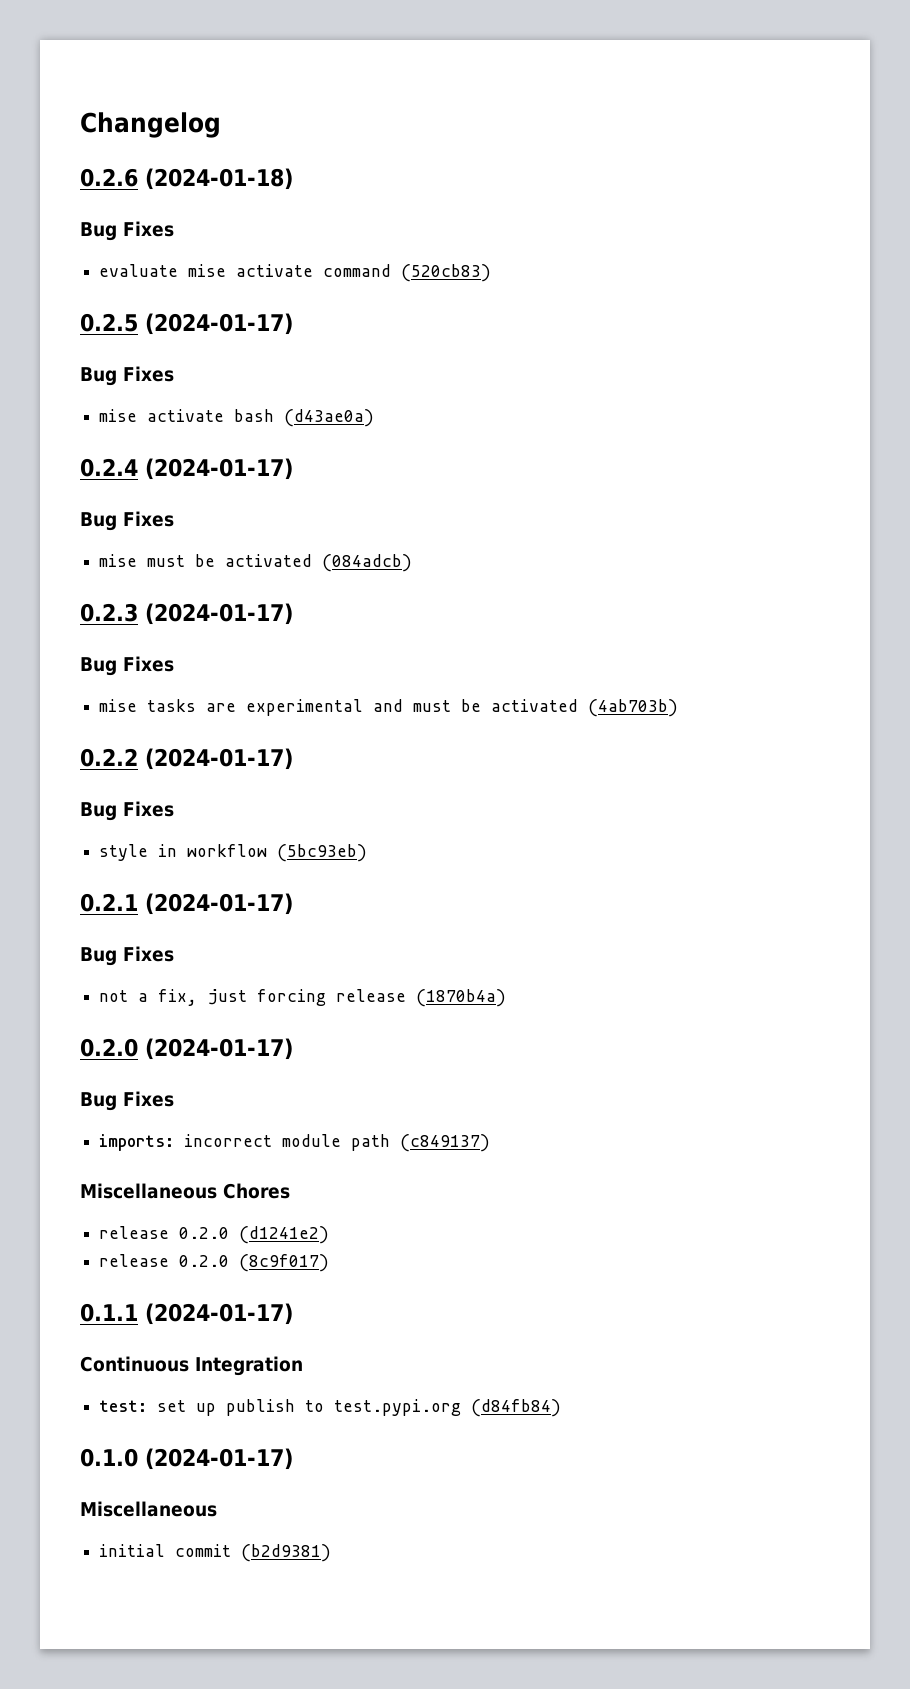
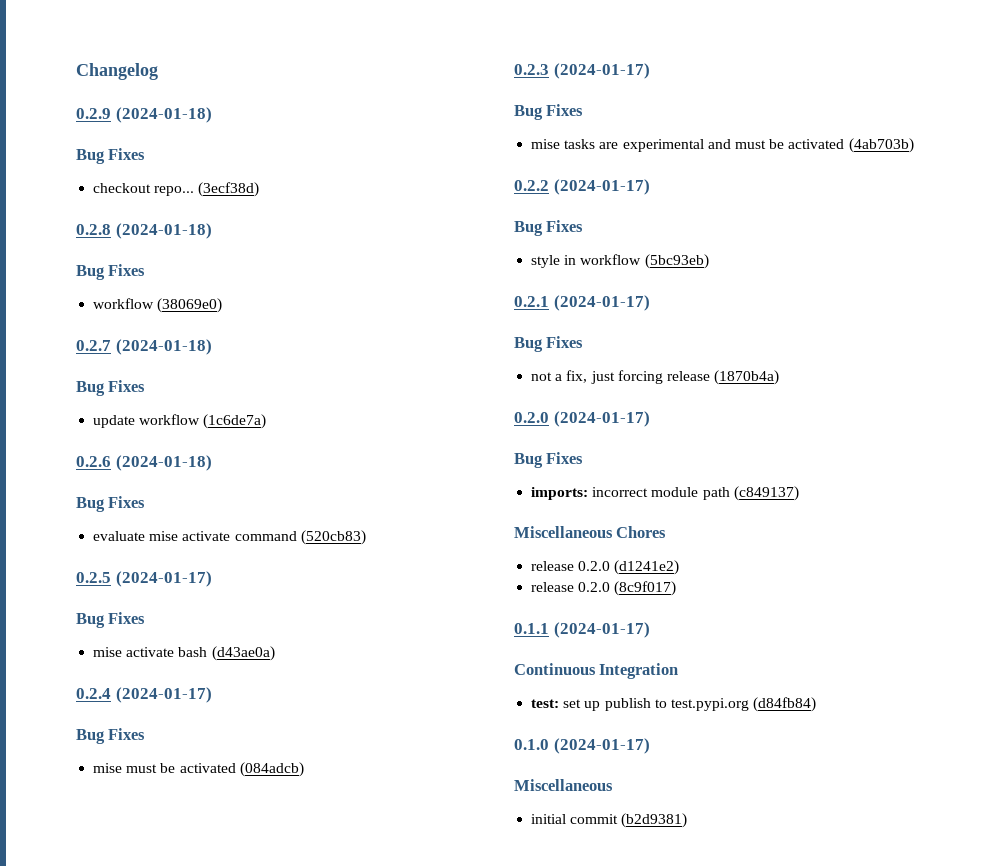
(221, 125) none -> [76,107,212,123] [76,148,146,164] [93,182,260,197] [76,223,212,239] [76,264,146,280] [93,298,223,313] [76,339,212,355] [76,380,146,396] [93,414,267,429] // 0.2.9 (2024-01-18) // Bug Fixes // checkout repo... (3ecf38d) // 0.2.8 (2024-01-18) // Bug Fixes // workflow (38069e0) // 0.2.7 (2024-01-18) // Bug Fixes // update workflow (1c6de7a)

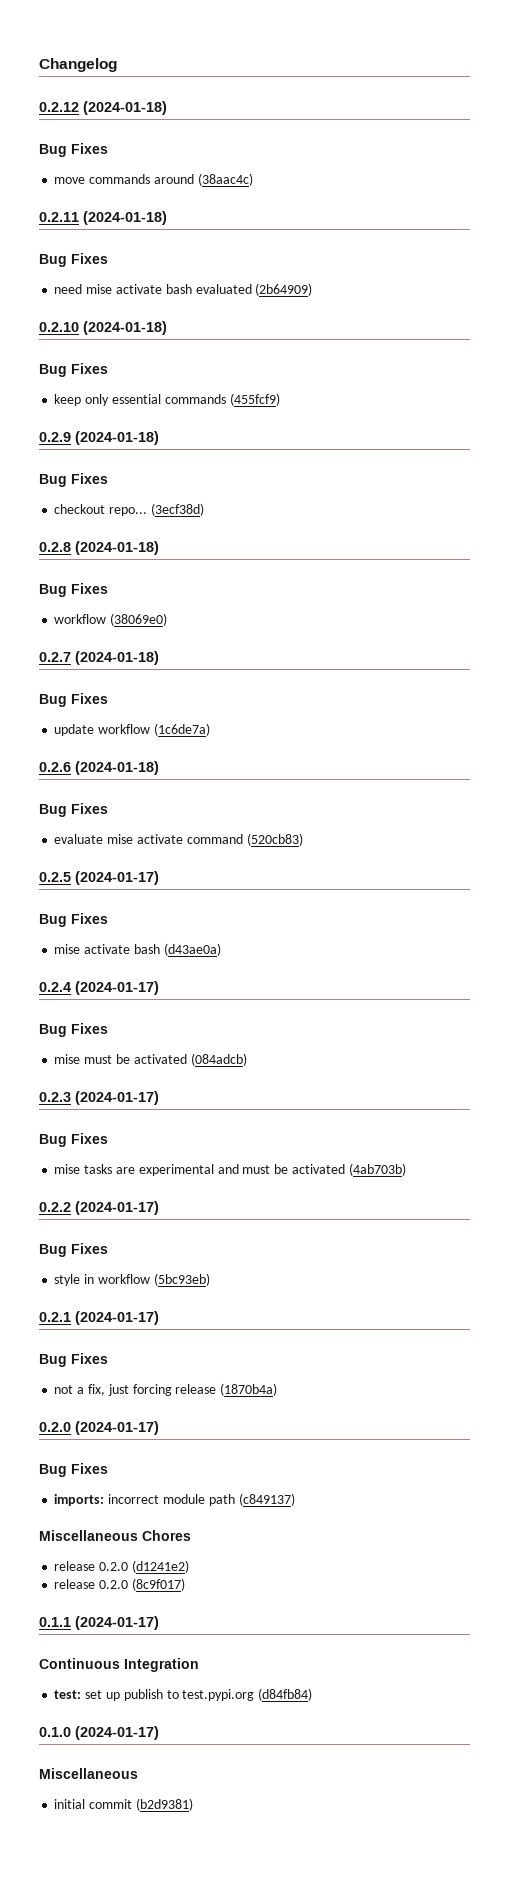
(158, 71) none -> [39,101,167,115] [39,143,108,157] [54,173,253,186] [39,211,167,225] [39,253,108,267] [54,283,313,296] [39,321,167,335] [39,363,108,377] [54,393,280,406] // 0.2.12 (2024-01-18) // Bug Fixes // move commands around (38aac4c) // 0.2.11 (2024-01-18) // Bug Fixes // need mise activate bash evaluated (2b64909) // 0.2.10 (2024-01-18) // Bug Fixes // keep only essential commands (455fcf9)

